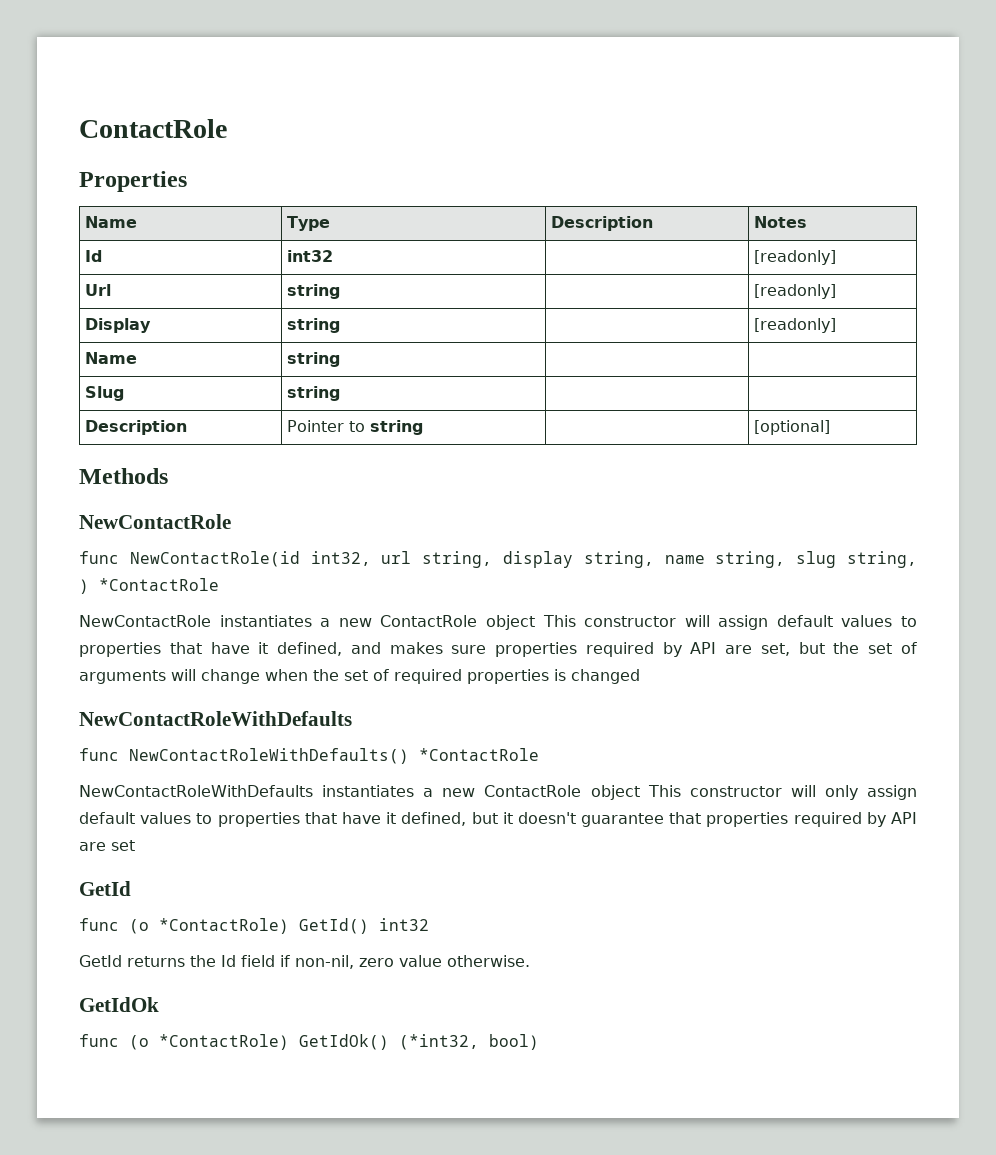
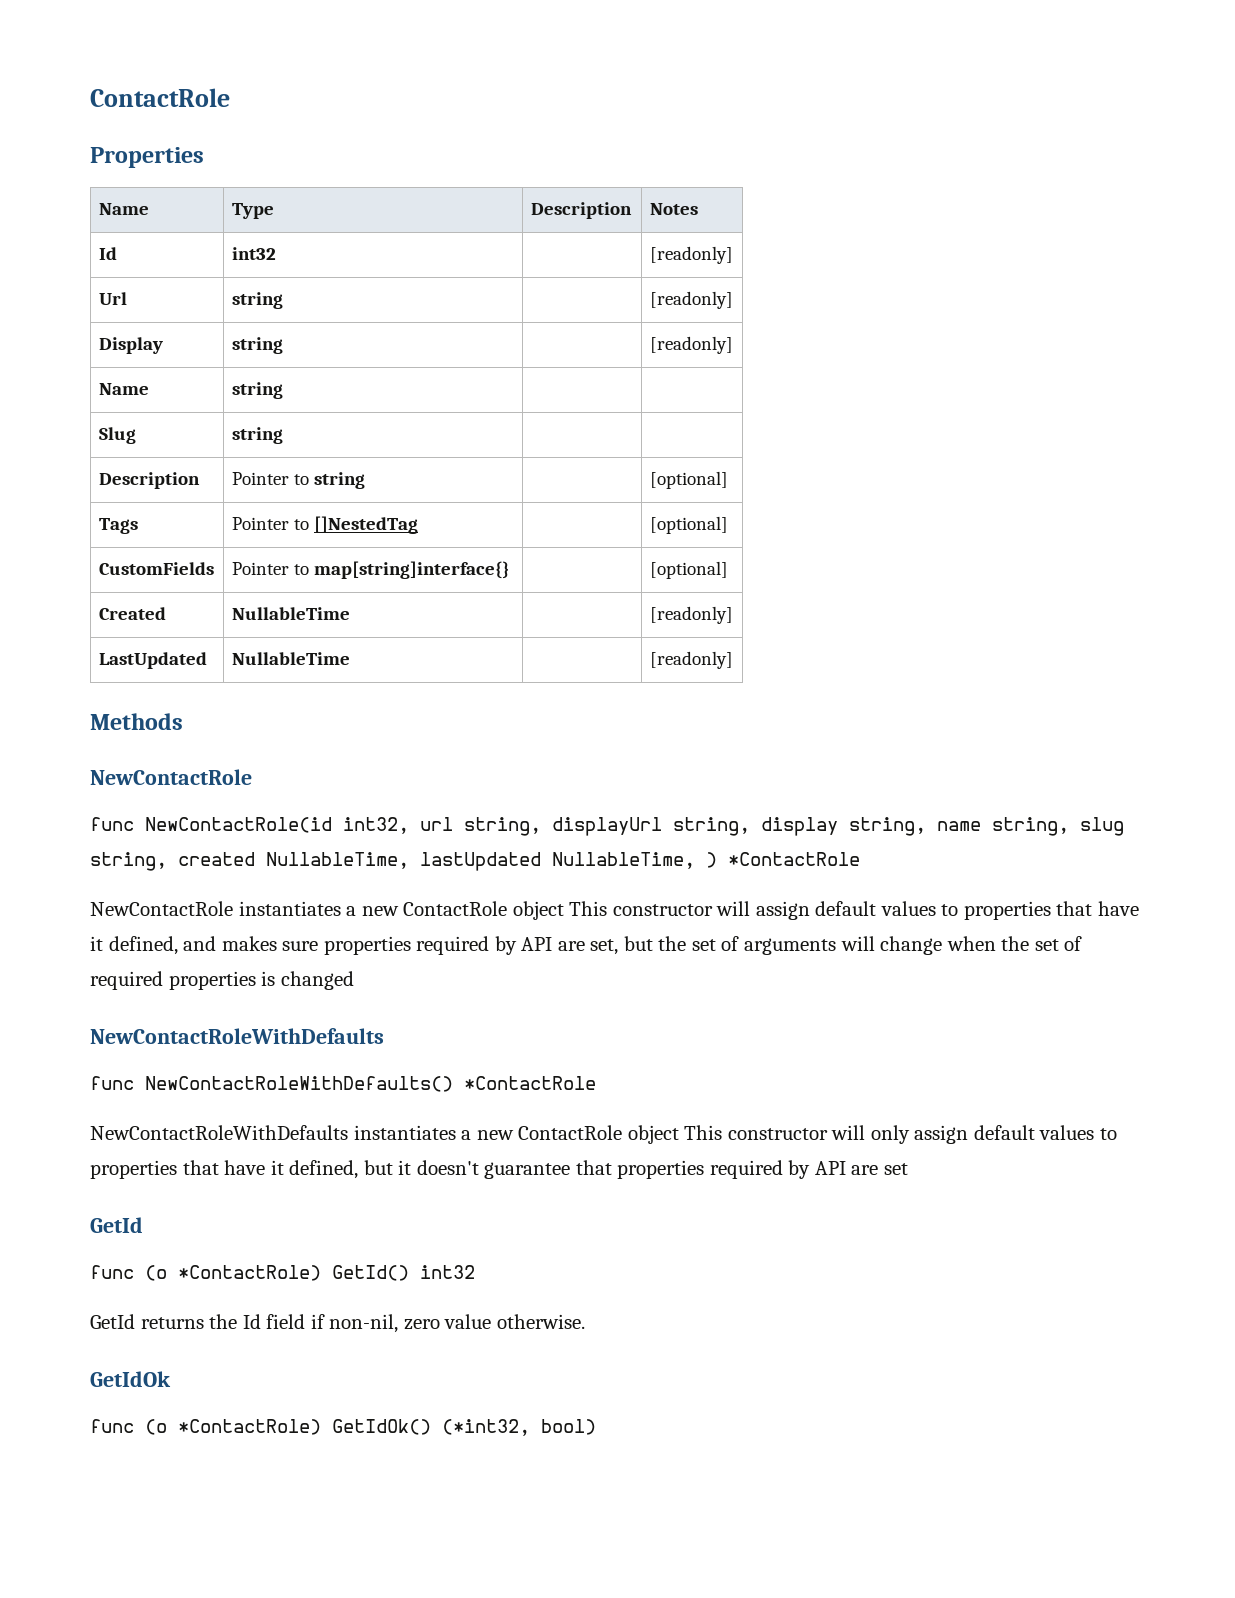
(831, 427) none -> [98,518,138,534] [231,516,418,534] [649,516,728,534] [98,562,214,575] [231,561,509,579] [649,561,728,579] [98,607,166,620] [231,607,350,620] [649,606,733,624] [98,652,207,669] [231,652,350,665] [649,651,733,669] // Tags | Pointer to []NestedTag | | [optional] // CustomFields | Pointer to map[string]interface{} | | [optional] // Created | NullableTime | | [readonly] // LastUpdated | NullableTime | | [readonly]
(493, 559) none -> [552,817,750,836] displayUrl string,
(917, 559) none -> [178,852,695,871] created NullableTime, lastUpdated NullableTime,

